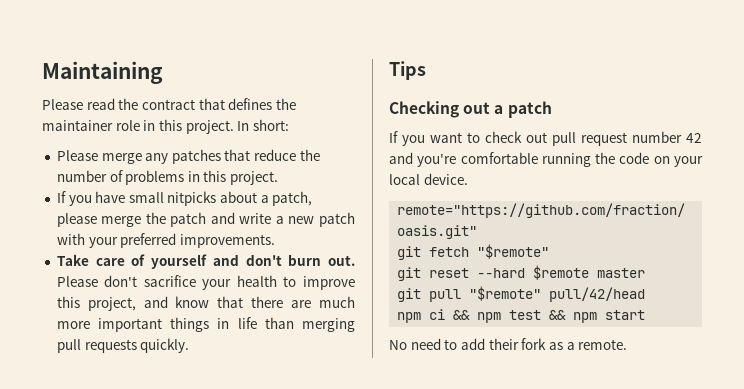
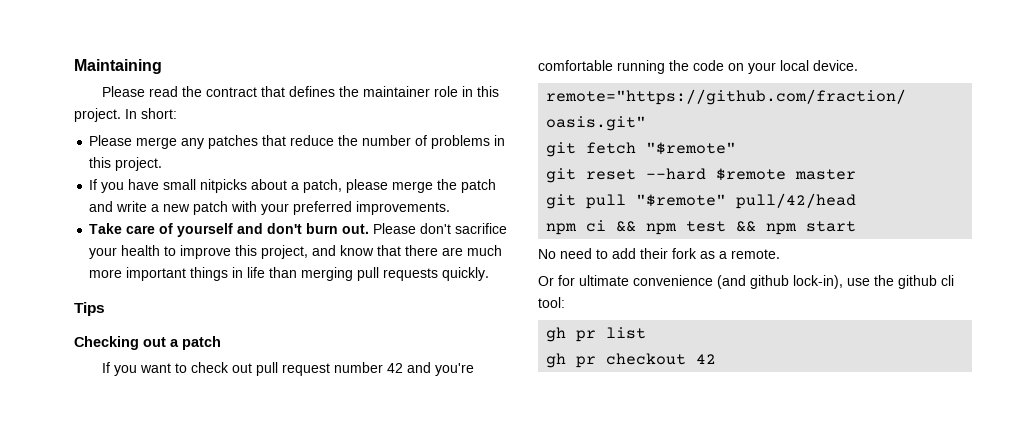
(628, 344) none -> [538,275,954,289] [538,297,565,308] [546,327,647,342] [546,353,717,368] // Or for ultimate convenience (and github lock-in), use the github cli tool: // gh pr list // gh pr checkout 42

